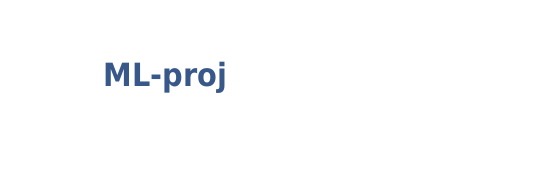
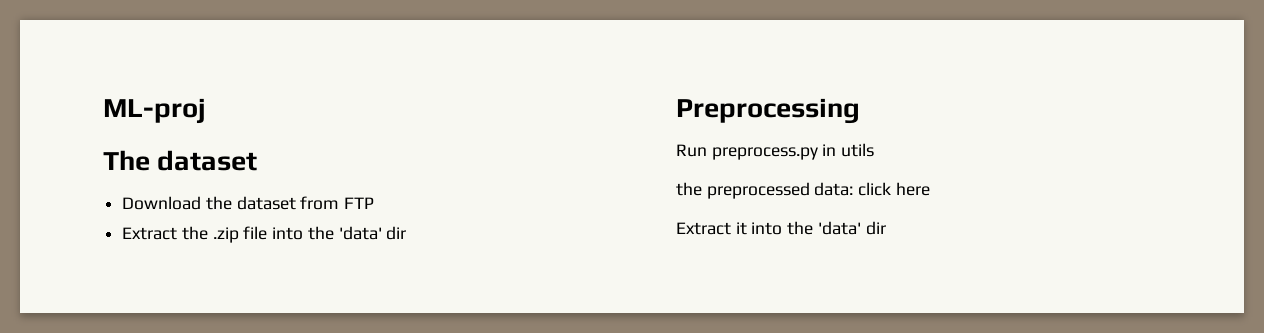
(227, 77) none -> [103,150,258,171] [122,196,375,210] [122,226,407,243] [676,98,860,124] [676,143,875,160] [676,182,930,199] [676,221,886,235] // The dataset // Download the dataset from FTP // Extract the .zip file into the 'data' dir // Preprocessing // Run preprocess.py in utils // the preprocessed data: click here // Extract it into the 'data' dir

